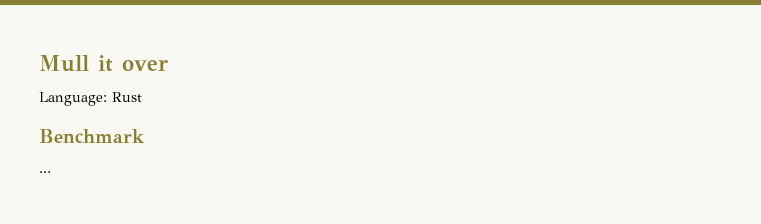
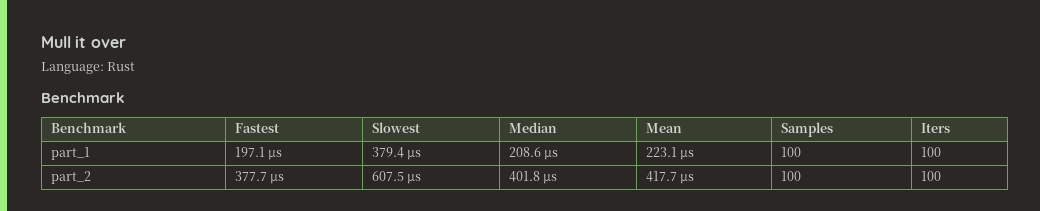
[39,171,51,173] // ... -> [50,122,127,133] [234,123,279,133] [371,122,420,133] [508,122,557,133] [645,123,682,133] [780,122,833,137] [920,123,950,133] [50,147,90,160] [234,147,283,160] [371,147,422,160] [508,147,559,160] [645,147,695,160] [780,147,801,157] [920,147,941,157] [50,171,91,184] [234,171,285,184] [371,171,422,184] [508,171,558,184] [645,171,695,184] [780,171,801,181] [920,171,941,181] // Benchmark | Fastest | Slowest | Median | Mean | Samples | Iters // part_1 | 197.1 µs | 379.4 µs | 208.6 µs | 223.1 µs | 100 | 100 // part_2 | 377.7 µs | 607.5 µs | 401.8 µs | 417.7 µs | 100 | 100

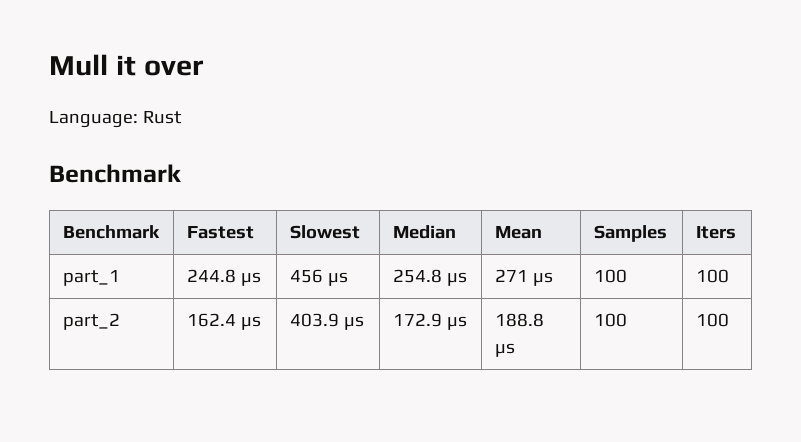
[234,147,283,160] [371,147,422,160] [508,147,559,160] [645,147,677,157] 197.1 µs | 379.4 µs | 208.6 µs | 223.1 -> [186,269,261,286] [289,269,348,286] [392,269,467,286] [494,269,528,282] 244.8 µs | 456 µs | 254.8 µs | 271
[234,171,285,184] [371,171,422,184] [508,171,558,184] [645,171,677,182] 377.7 µs | 607.5 µs | 401.8 µs | 417.7 -> [186,313,261,330] [289,313,364,330] [392,313,467,330] [494,313,544,327] 162.4 µs | 403.9 µs | 172.9 µs | 188.8

